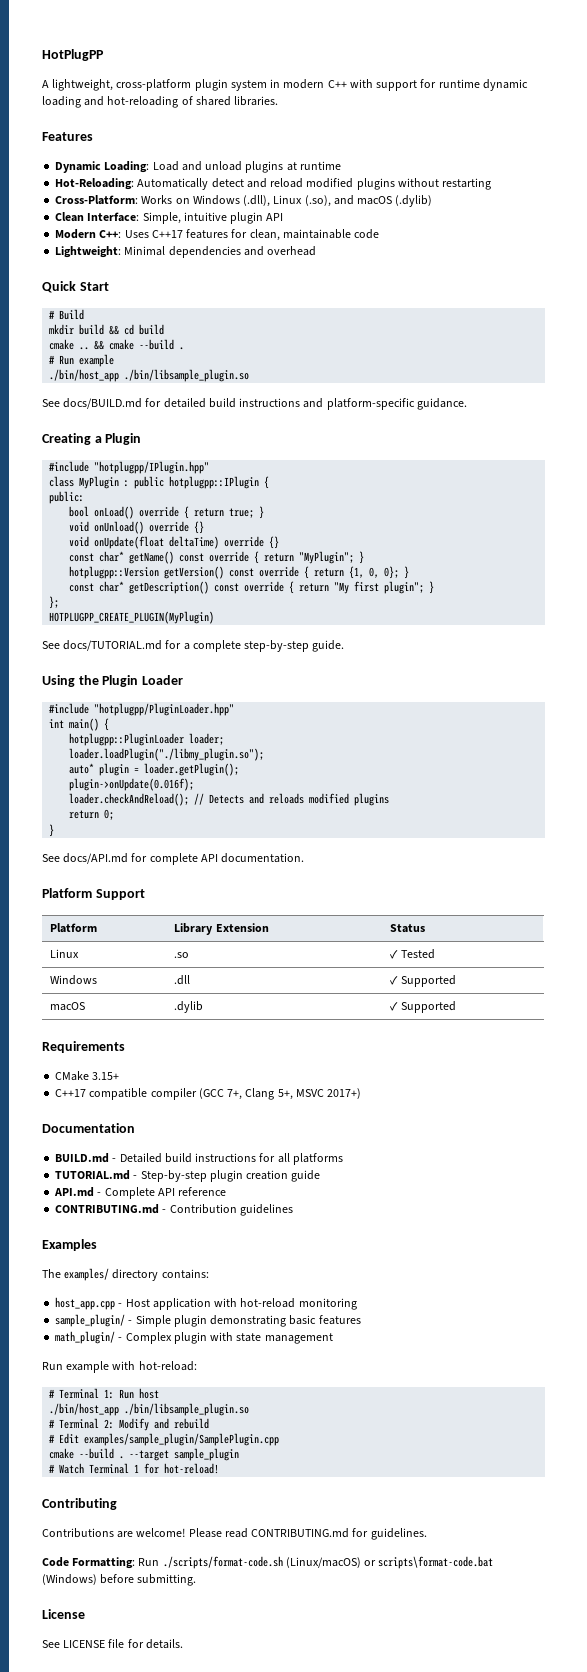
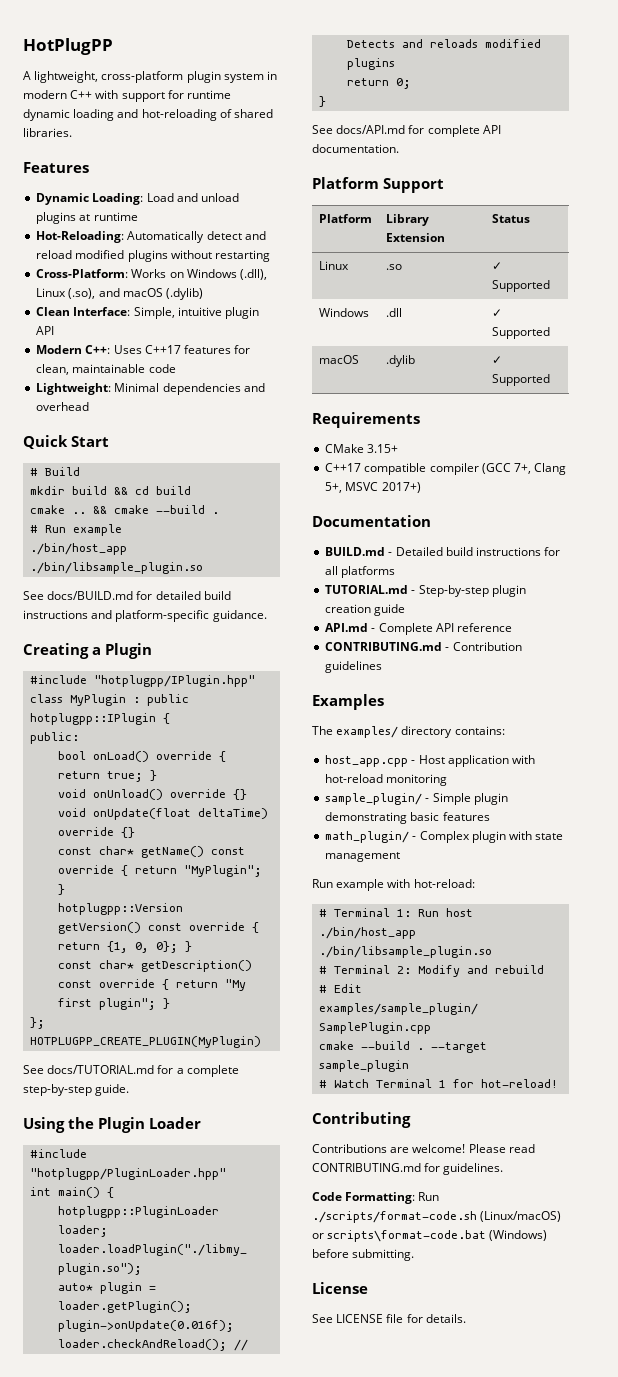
[400,949,435,959] Tested -> [491,280,550,292] Supported

